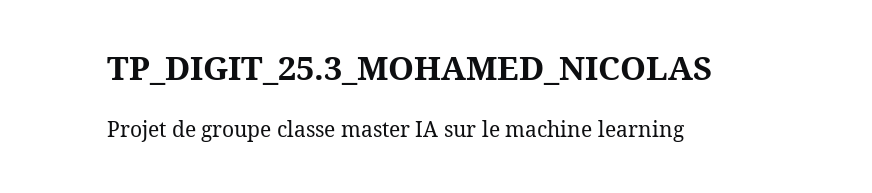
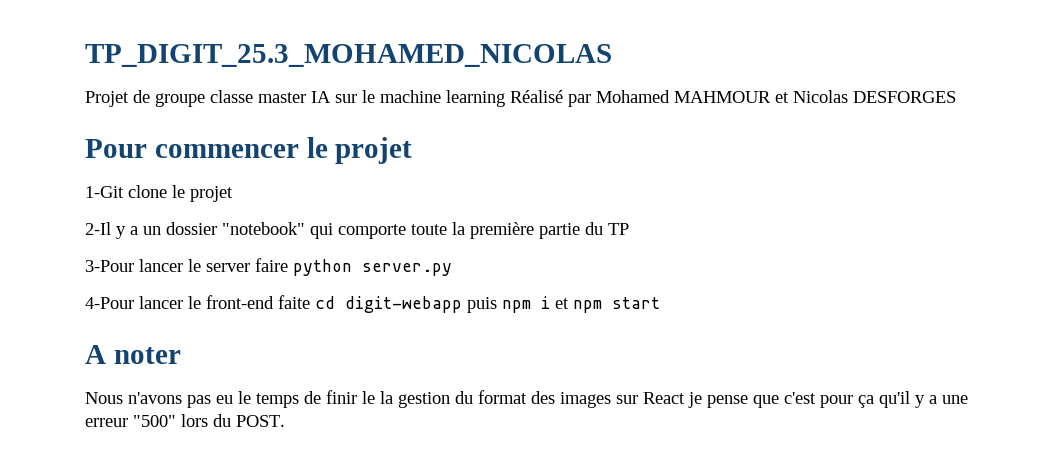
(686, 131) none -> [510,90,956,107] [85,137,413,164] [85,185,233,202] [85,222,629,239] [85,258,452,276] [85,295,660,313] [85,345,181,364] [85,390,968,408] [85,414,285,427] Réalisé par Mohamed MAHMOUR et Nicolas DESFORGES // Pour commencer le projet // 1-Git clone le projet // 2-Il y a un dossier "notebook" qui comporte toute la première partie du TP // 3-Pour lancer le server faire python server.py // 4-Pour lancer le front-end faite cd digit-webapp puis npm i et npm start // A noter // Nous n'avons pas eu le temps de finir le la gestion du format des images sur React je pense que c'est pour ça qu'il y a une erreur "500" lors du POST.

